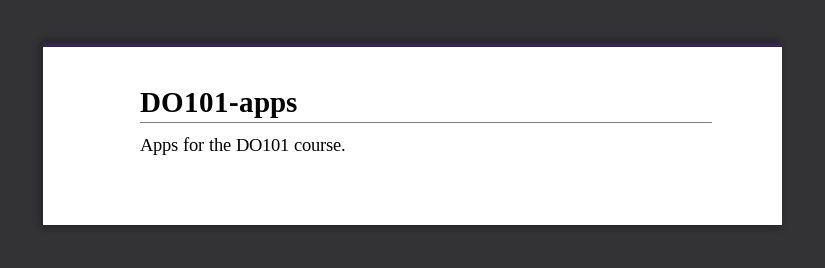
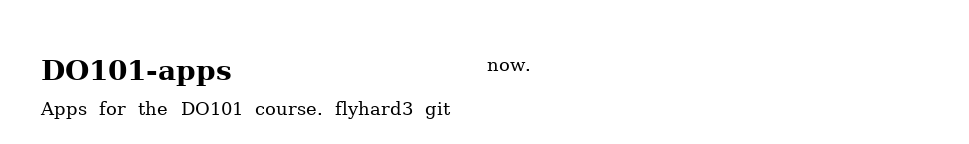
(346, 146) none -> [334,101,451,119] [487,62,531,71] flyhard3 git now.

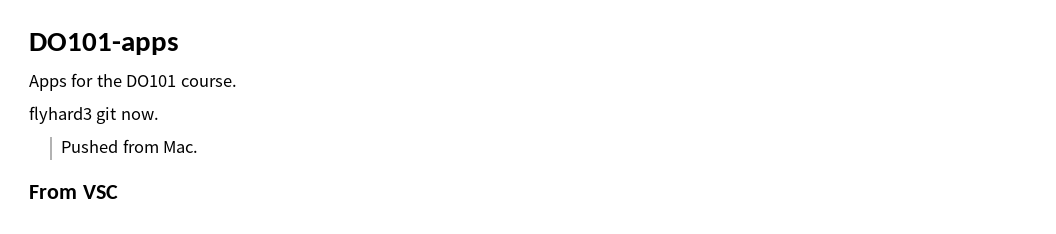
(323, 110) none -> (237, 82) //
(531, 66) none -> [61,139,199,153] [29,185,118,199] // Pushed from Mac. // From VSC

